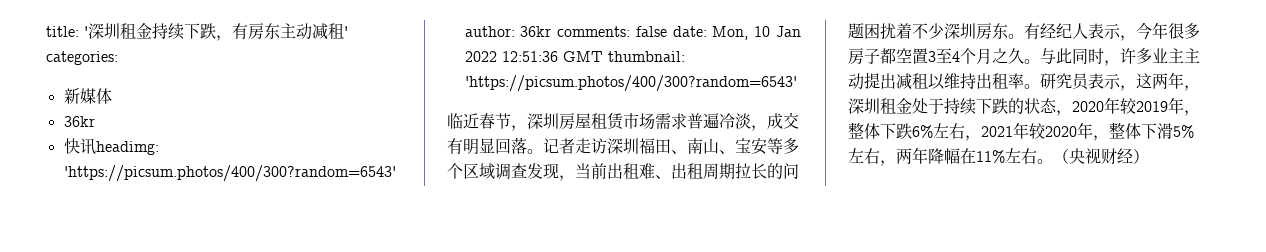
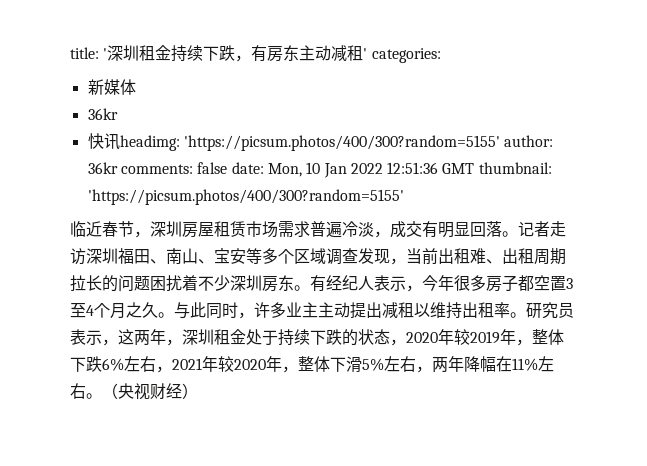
[63,165,396,182] 'https://picsum.photos/400/300?random=6543' -> [183,135,500,151] 'https://picsum.photos/400/300?random=5155'
[464,75,797,92] 'https://picsum.photos/400/300?random=6543' -> [87,189,404,205] 'https://picsum.photos/400/300?random=5155'

